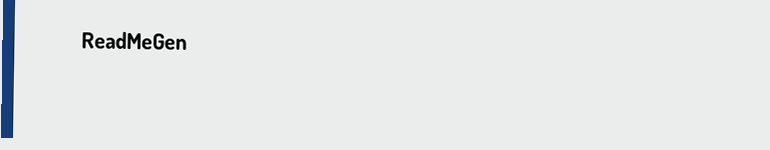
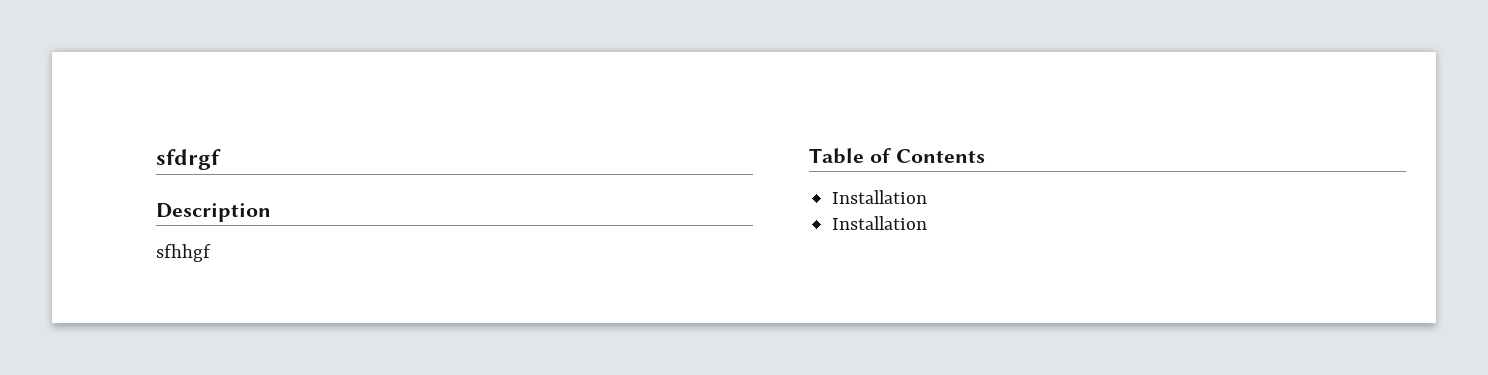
[81,31,188,50] ReadMeGen -> [156,149,221,170] [156,203,271,222] [156,244,211,262] [809,148,985,164] [832,190,928,204] [832,216,928,230] sfdrgf // Description // sfhhgf // Table of Contents // Installation // Installation

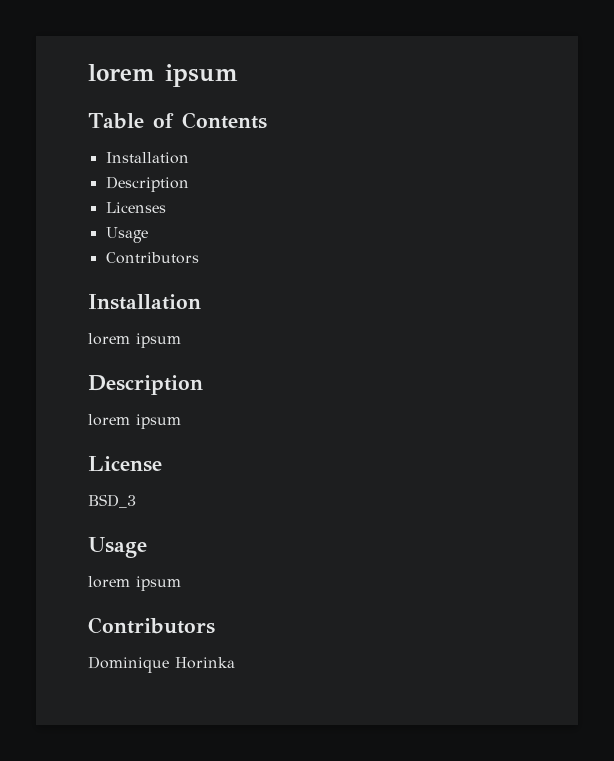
[156,149,221,170] [156,203,271,222] [156,244,211,262] sfdrgf // Description // sfhhgf -> [88,64,238,87] lorem ipsum
[832,216,928,230] Installation -> [105,176,189,192] [105,202,166,213] [105,227,148,243] [105,252,199,264] [88,294,201,310] [88,333,181,348] [88,375,203,395] [88,414,181,429] [88,456,162,472] [88,494,136,508] [88,537,147,558] [88,576,181,591] [88,617,215,634] [88,656,235,673] Description // Licenses // Usage // Contributors // Installation // lorem ipsum // Description // lorem ipsum // License // BSD_3 // Usage // lorem ipsum // Contributors // Dominique Horinka

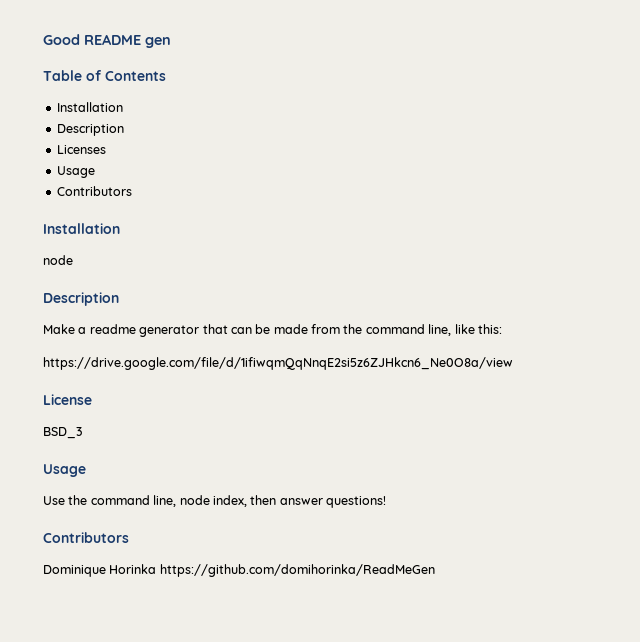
[88,64,238,87] lorem ipsum -> [43,34,171,48] Good README gen
[88,333,181,348] [88,375,203,395] [88,414,181,429] [88,456,162,472] [88,494,136,508] [88,537,147,558] [88,576,181,591] lorem ipsum // Description // lorem ipsum // License // BSD_3 // Usage // lorem ipsum -> [43,255,73,265] [43,292,119,306] [43,324,502,337] [43,357,513,370] [43,394,92,405] [43,427,83,439] [43,464,86,477] [43,495,386,508] node // Description // Make a readme generator that can be made from the command line, like this: // https://drive.google.com/file/d/1ifiwqmQqNnqE2si5z6ZJHkcn6_Ne0O8a/view // License // BSD_3 // Usage // Use the command line, node index, then answer questions!
(235, 663) none -> [159,564,435,577] https://github.com/domihorinka/ReadMeGen

